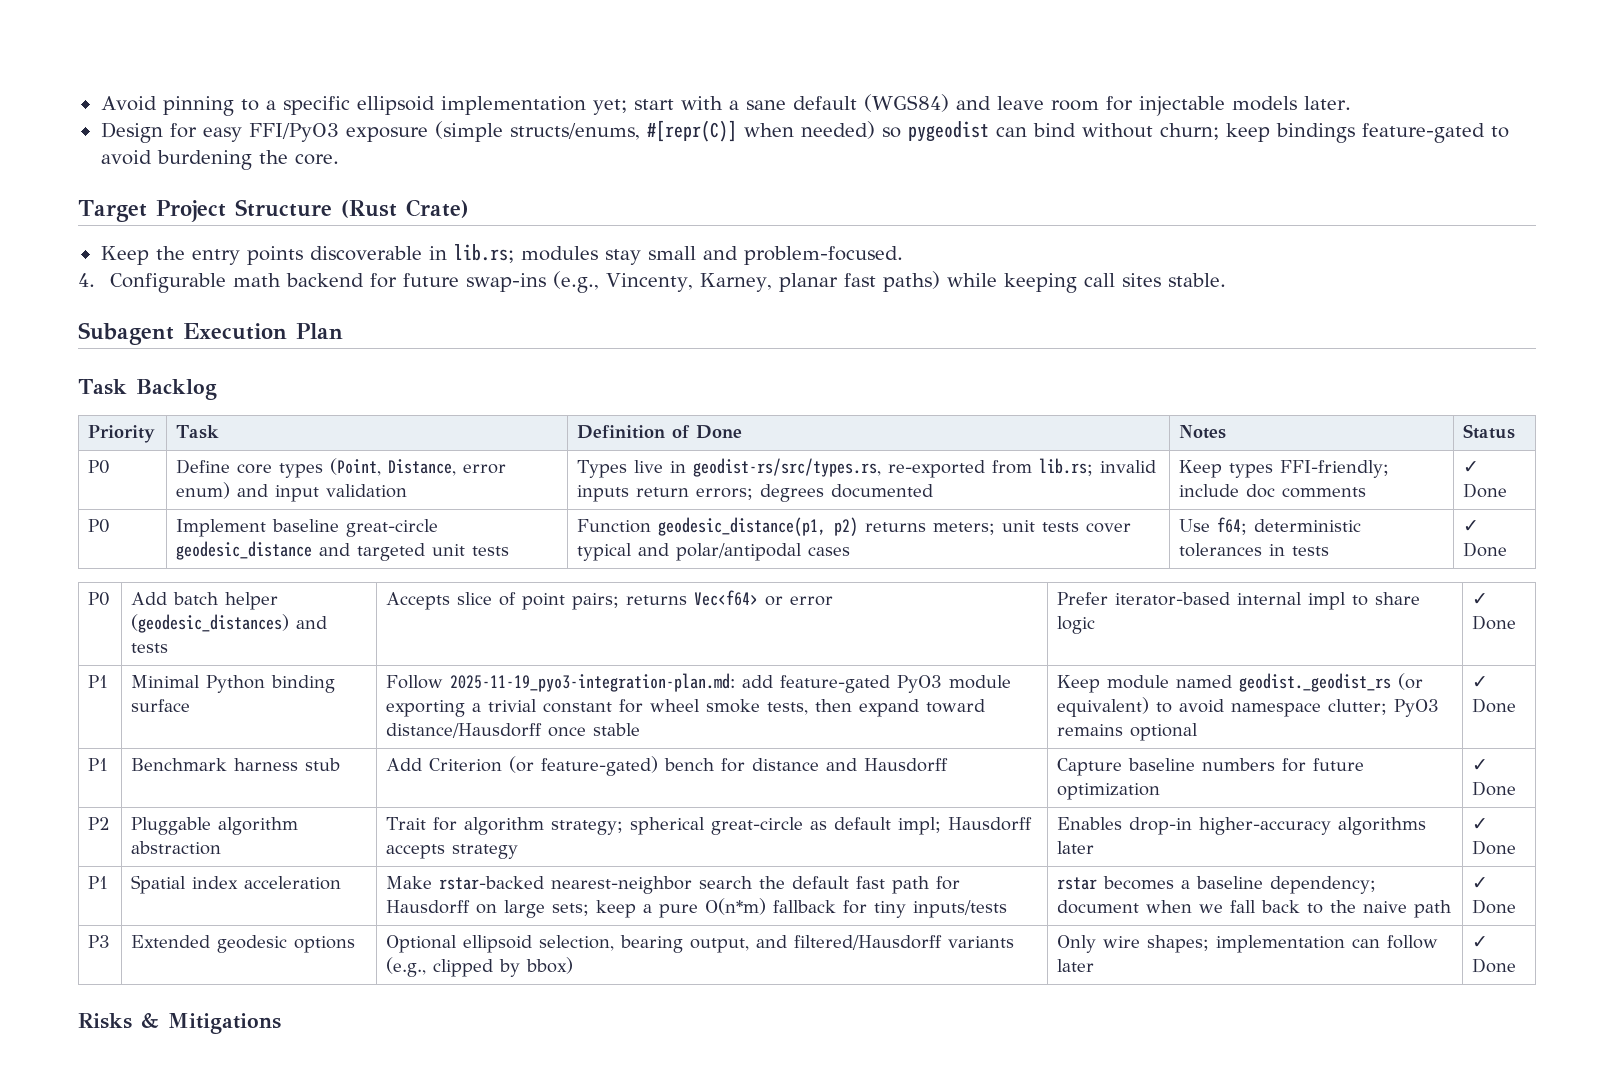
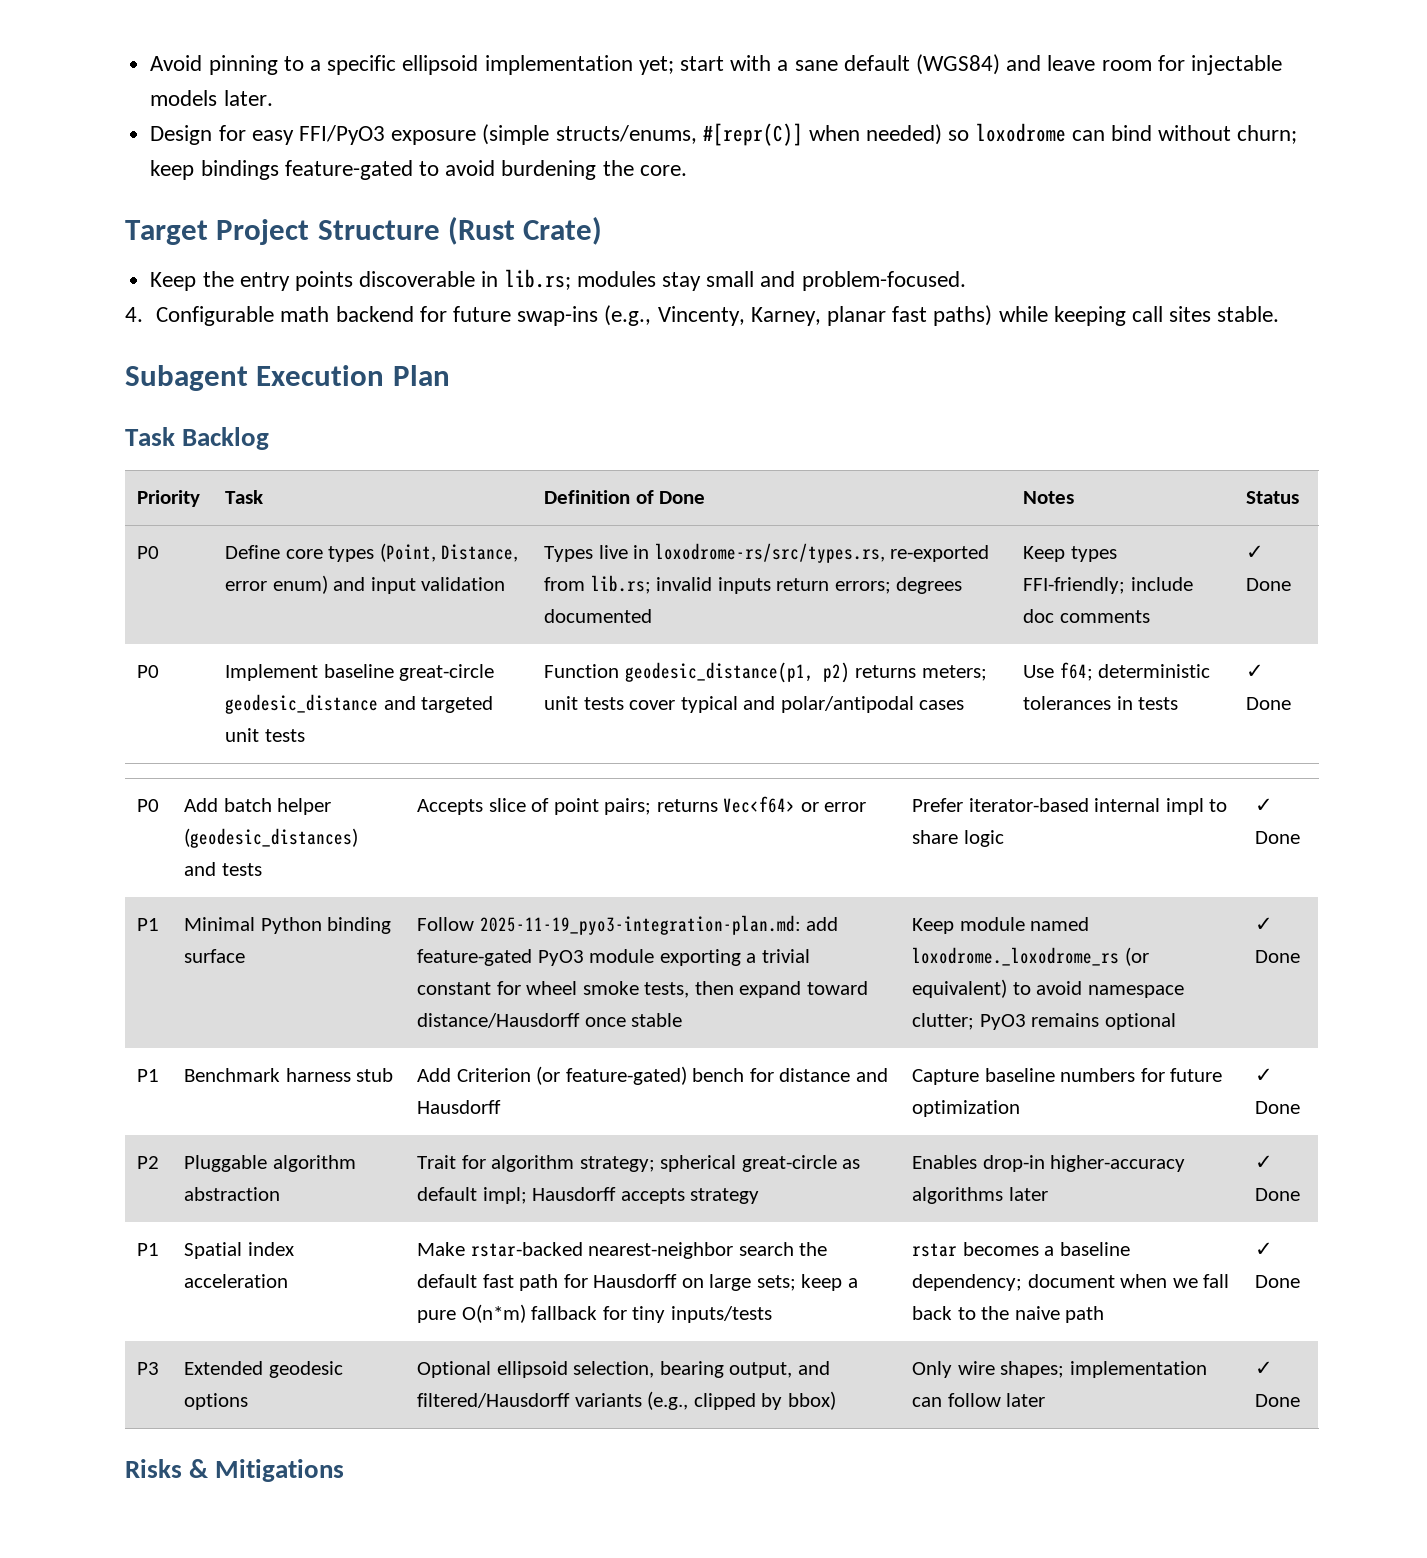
[907,121,989,142] pygeodist -> [975,123,1066,142] loxodrome
[693,458,882,477] geodist-rs/src/types.rs, -> [654,543,885,563] loxodrome-rs/src/types.rs,
[1239,673,1392,692] geodist._geodist_rs -> [912,947,1120,966] loxodrome._loxodrome_rs

